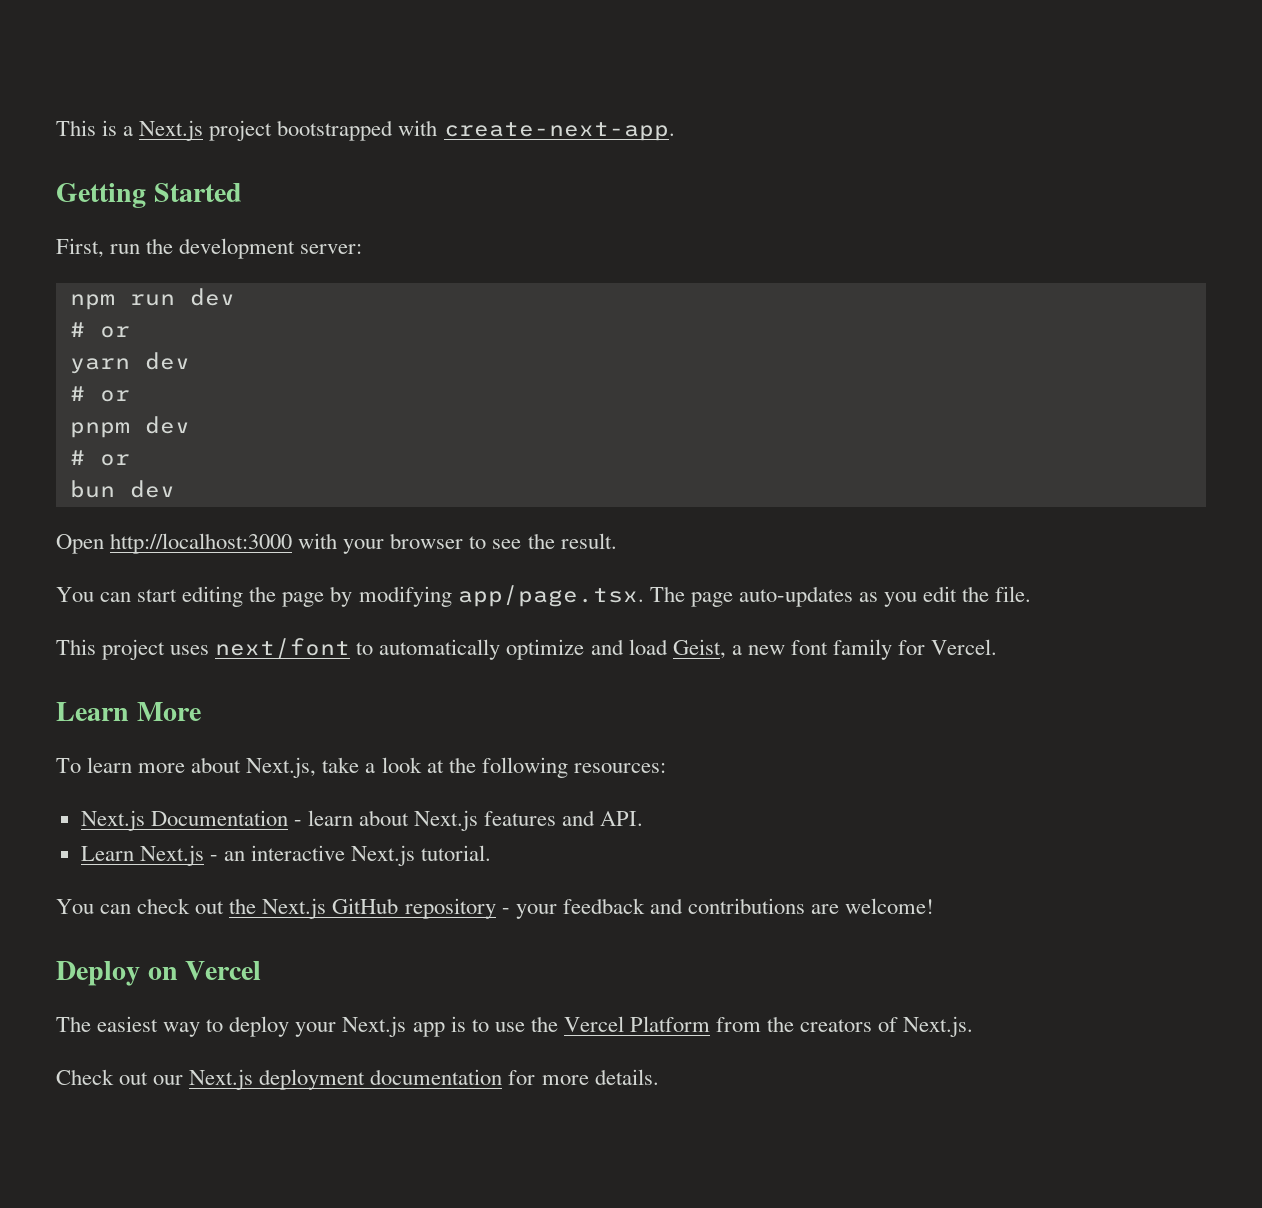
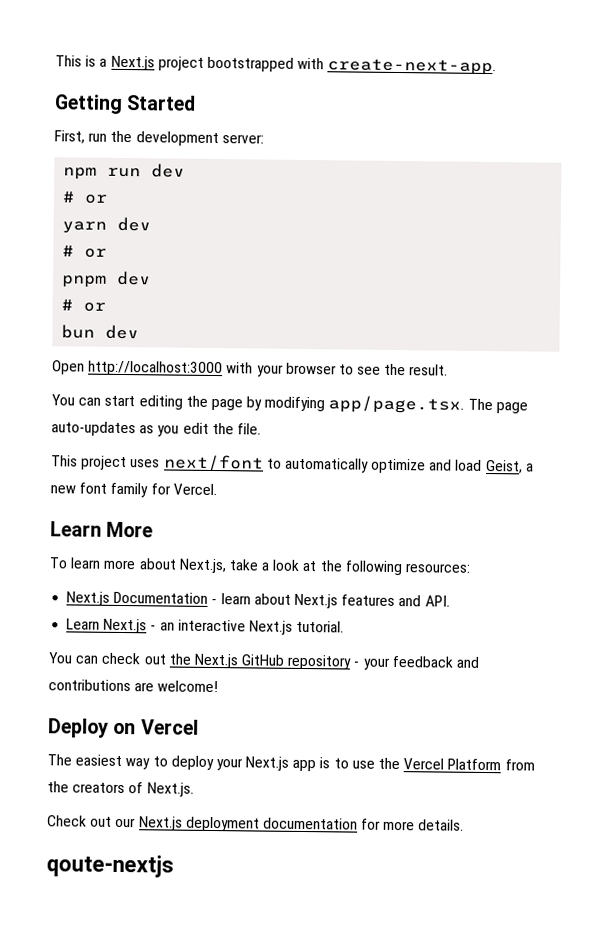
(659, 1077) none -> [46,854,174,878] // qoute-nextjs

